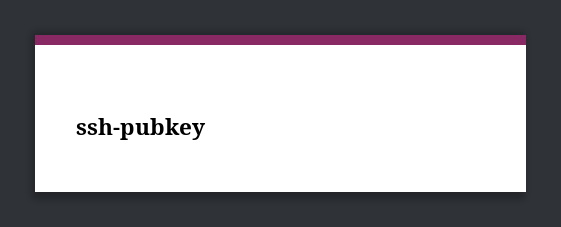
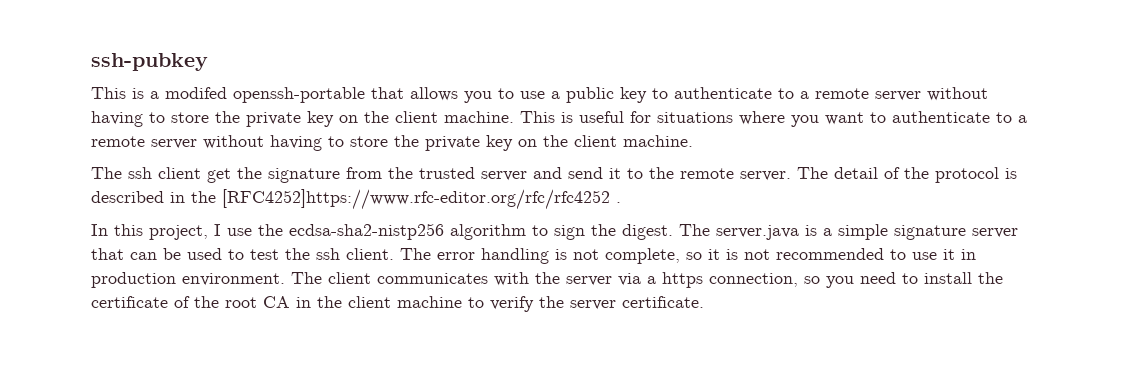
(206, 129) none -> [91,87,988,103] [91,111,1027,127] [91,135,693,151] [91,167,1017,183] [91,189,621,210] [91,223,1018,240] [91,248,976,264] [91,272,1003,288] [91,296,704,312] // This is a modifed openssh-portable that allows you to use a public key to authenticate to a remote server without having to store the private key on the client machine. This is useful for situations where you want to authenticate to a remote server without having to store the private key on the client machine. // The ssh client get the signature from the trusted server and send it to the remote server. The detail of the protocol is described in the [RFC4252]https://www.rfc-editor.org/rfc/rfc4252 . // In this project, I use the ecdsa-sha2-nistp256 algorithm to sign the digest. The server.java is a simple signature server that can be used to test the ssh client. The error handling is not complete, so it is not recommended to use it in production environment. The client communicates with the server via a https connection, so you need to install the certificate of the root CA in the client machine to verify the server certificate.

